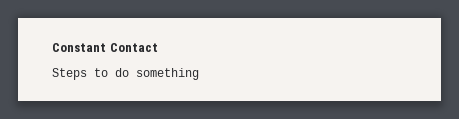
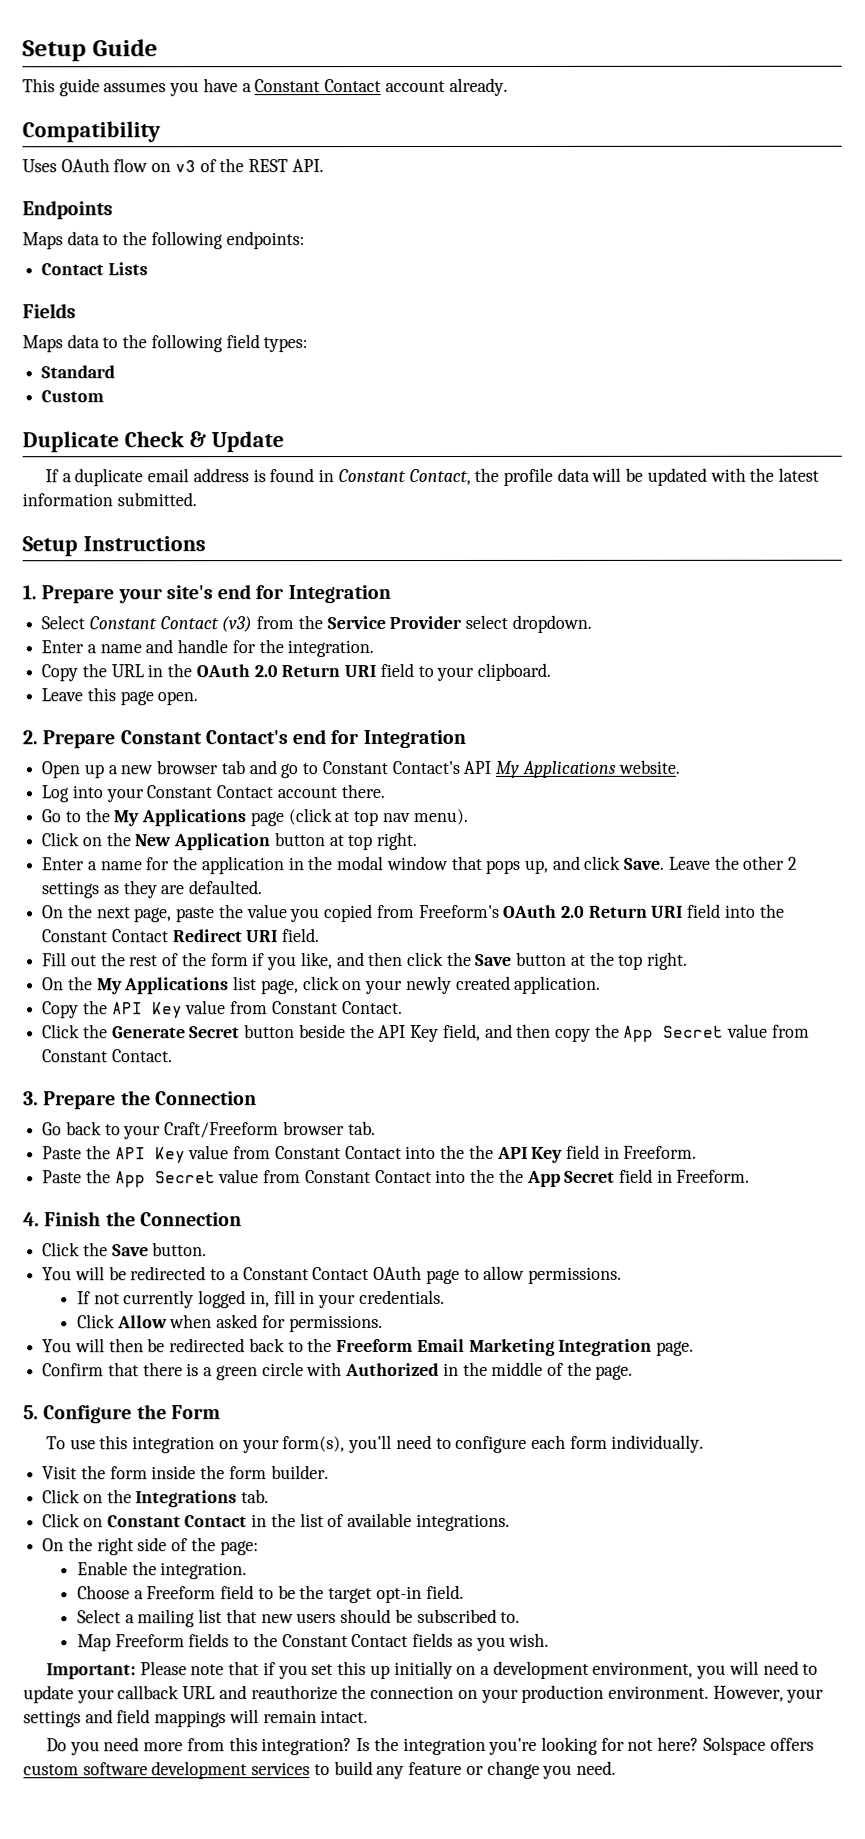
[52,43,158,52] [52,68,199,80] Constant Contact // Steps to do something -> [22,39,158,62] [22,77,508,97] [22,121,161,143] [22,158,324,173] [22,200,113,220] [22,231,305,250] [41,262,148,276] [22,303,76,319] [22,334,309,353] [41,365,116,379] [41,390,105,403] [22,431,284,453] [44,467,820,487] [22,492,197,507] [22,536,206,557] [22,584,391,604] [41,614,592,633] [41,639,375,658] [41,662,551,682] [41,687,199,706] [22,729,466,749] [41,759,681,779] [41,784,385,803] [41,808,468,827] [41,832,418,851] [41,855,798,875] [41,880,263,899] [41,903,784,923] [42,928,321,943] [42,951,689,971] [42,975,602,995] [42,1000,403,1019] [42,1023,810,1043] [42,1049,173,1063] [23,1090,257,1110] [42,1121,376,1140] [42,1144,698,1164] [42,1168,751,1188] [23,1211,242,1227] [42,1242,208,1257] [42,1265,622,1285] [77,1289,445,1309] [77,1314,383,1333] [42,1338,694,1356] [42,1361,634,1381] [23,1404,221,1424] [45,1434,705,1454] [42,1465,329,1480] [42,1489,270,1508] [42,1513,510,1532] [42,1537,259,1556] [77,1561,248,1580] [77,1584,464,1604] [77,1608,521,1628] [77,1632,550,1652] [45,1660,819,1680] [23,1684,825,1704] [23,1709,369,1728] [45,1736,814,1756] [23,1760,616,1780] Setup Guide // This guide assumes you have a Constant Contact account already. // Compatibility // Uses OAuth flow on v3 of the REST API. // Endpoints // Maps data to the following endpoints: // Contact Lists // Fields // Maps data to the following field types: // Standard // Custom // Duplicate Check & Update // If a duplicate email address is found in Constant Contact, the profile data will be updated with the latest information submitted. // Setup Instructions // 1. Prepare your site's end for Integration // Select Constant Contact (v3) from the Service Provider select dropdown. // Enter a name and handle for the integration. // Copy the URL in the OAuth 2.0 Return URI field to your clipboard. // Leave this page open. // 2. Prepare Constant Contact's end for Integration // Open up a new browser tab and go to Constant Contact's API My Applications website. // Log into your Constant Contact account there. // Go to the My Applications page (click at top nav menu). // Click on the New Application button at top right. // Enter a name for the application in the modal window that pops up, and click Save. Leave the other 2 settings as they are defaulted. // On the next page, paste the value you copied from Freeform's OAuth 2.0 Return URI field into the Constant Contact Redirect URI field. // Fill out the rest of the form if you like, and then click the Save button at the top right. // On the My Applications list page, click on your newly created application. // Copy the API Key value from Constant Contact. // Click the Generate Secret button beside the API Key field, and then copy the App Secret value from Constant Contact. // 3. Prepare the Connection // Go back to your Craft/Freeform browser tab. // Paste the API Key value from Constant Contact into the the API Key field in Freeform. // Paste the App Secret value from Constant Contact into the the App Secret field in Freeform. // 4. Finish the Connection // Click the Save button. // You will be redirected to a Constant Contact OAuth page to allow permissions. // If not currently logged in, fill in your credentials. // Click Allow when asked for permissions. // You will then be redirected back to the Freeform Email Marketing Integration page. // Confirm that there is a green circle with Authorized in the middle of the page. // 5. Configure the Form // To use this integration on your form(s), you'll need to configure each form individually. // Visit the form inside the form builder. // Click on the Integrations tab. // Click on Constant Contact in the list of available integrations. // On the right side of the page: // Enable the integration. // Choose a Freeform field to be the target opt-in field. // Select a mailing list that new users should be subscribed to. // Map Freeform fields to the Constant Contact fields as you wish. // Important: Please note that if you set this up initially on a development environment, you will need to update your callback URL and reauthorize the connection on your production environment. However, your settings and field mappings will remain intact. // Do you need more from this integration? Is the integration you're looking for not here? Solspace offers custom software development services to build any feature or change you need.

